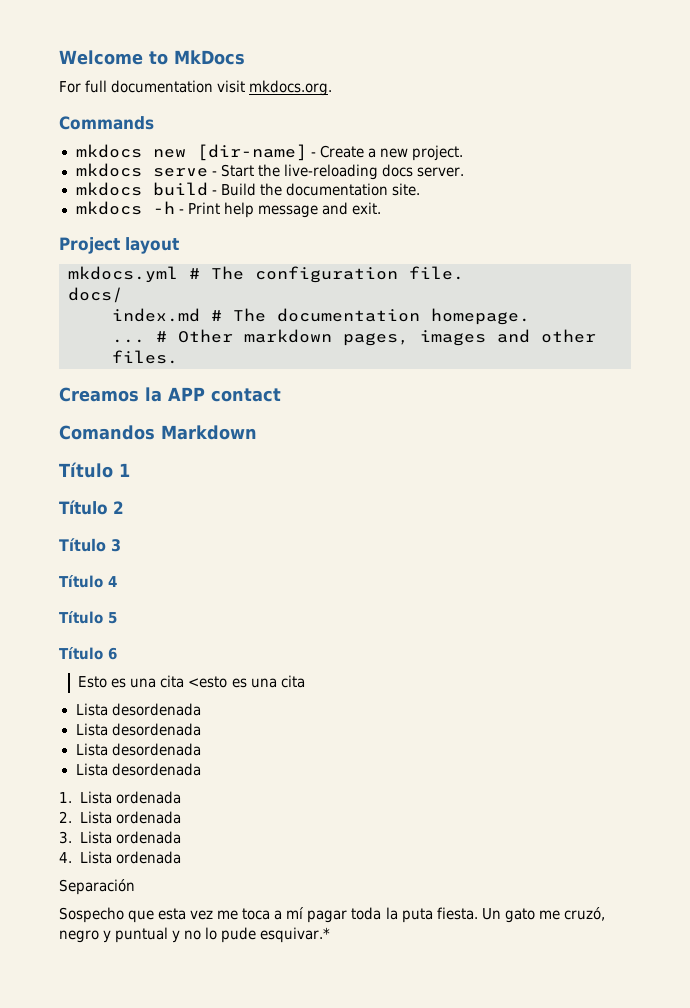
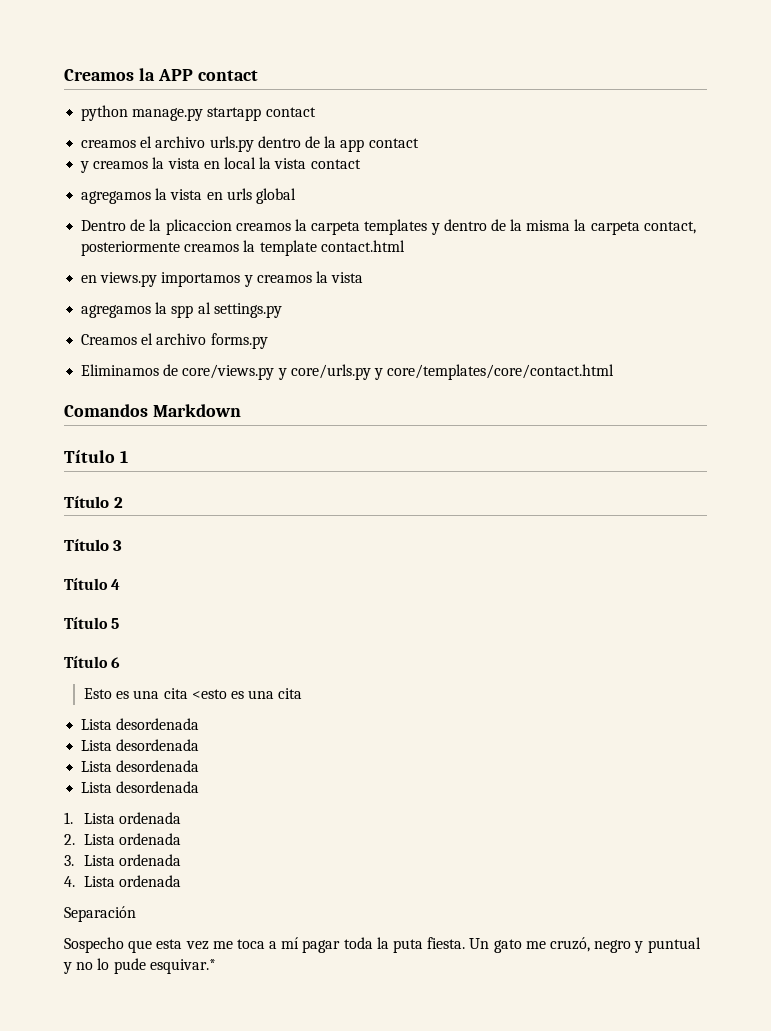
[59,50,245,65] [59,80,333,96] [59,116,154,130] [75,144,463,161] [75,163,464,180] [75,182,420,196] [75,201,381,218] [59,237,179,254] [68,266,464,283] [68,287,123,303] [112,308,530,325] [112,329,596,346] [112,350,178,364] [59,387,281,402] Welcome to MkDocs // For full documentation visit mkdocs.org. // Commands // mkdocs new [dir-name] - Create a new project. // mkdocs serve - Start the live-reloading docs server. // mkdocs build - Build the documentation site. // mkdocs -h - Print help message and exit. // Project layout // mkdocs.yml # The configuration file. // docs/ // index.md # The documentation homepage. // ... # Other markdown pages, images and other files. // Creamos la APP contact -> [64,68,258,81] [81,105,316,121] [81,136,419,152] [80,157,361,173] [81,188,296,204] [81,219,696,235] [81,240,405,256] [81,271,364,287] [81,302,282,318] [81,333,268,349] [81,364,615,380] Creamos la APP contact // python manage.py startapp contact // creamos el archivo urls.py dentro de la app contact // y creamos la vista en local la vista contact // agregamos la vista en urls global // Dentro de la plicaccion creamos la carpeta templates y dentro de la misma la carpeta contact, posteriormente creamos la template contact.html // en views.py importamos y creamos la vista // agregamos la spp al settings.py // Creamos el archivo forms.py // Eliminamos de core/views.py y core/urls.py y core/templates/core/contact.html

